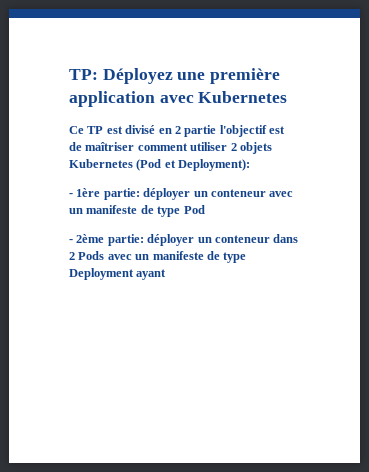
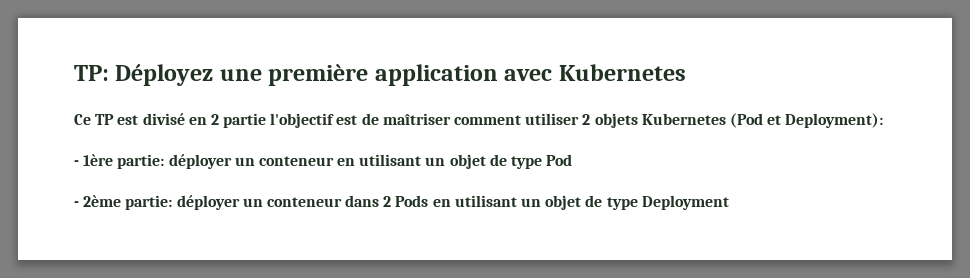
[269,191,294,197] [69,205,138,214] avec un manifeste -> [337,154,486,169] en utilisant un objet
[107,251,204,260] avec un manifeste -> [432,195,582,210] en utilisant un objet
[136,269,167,280] ayant -> (729, 202) none

